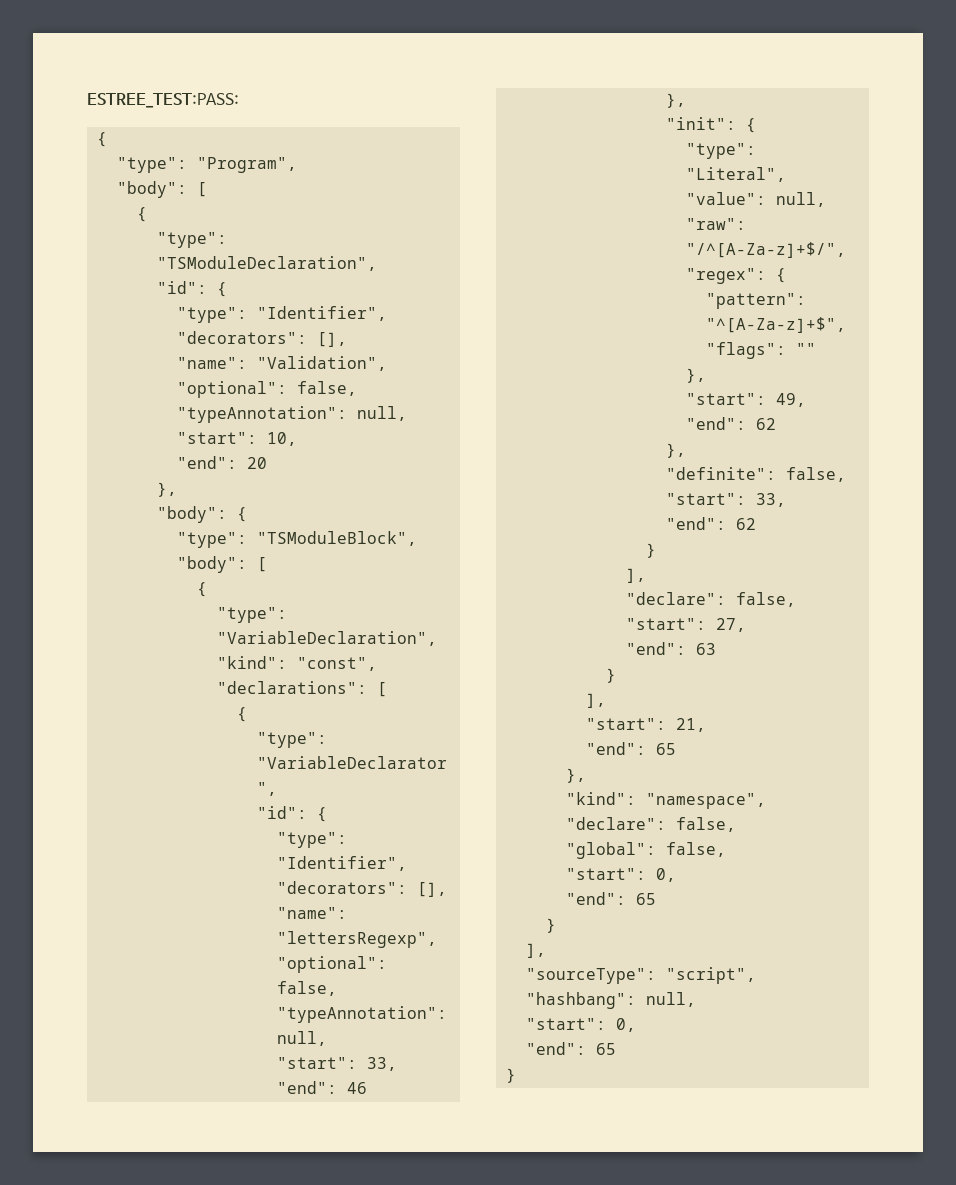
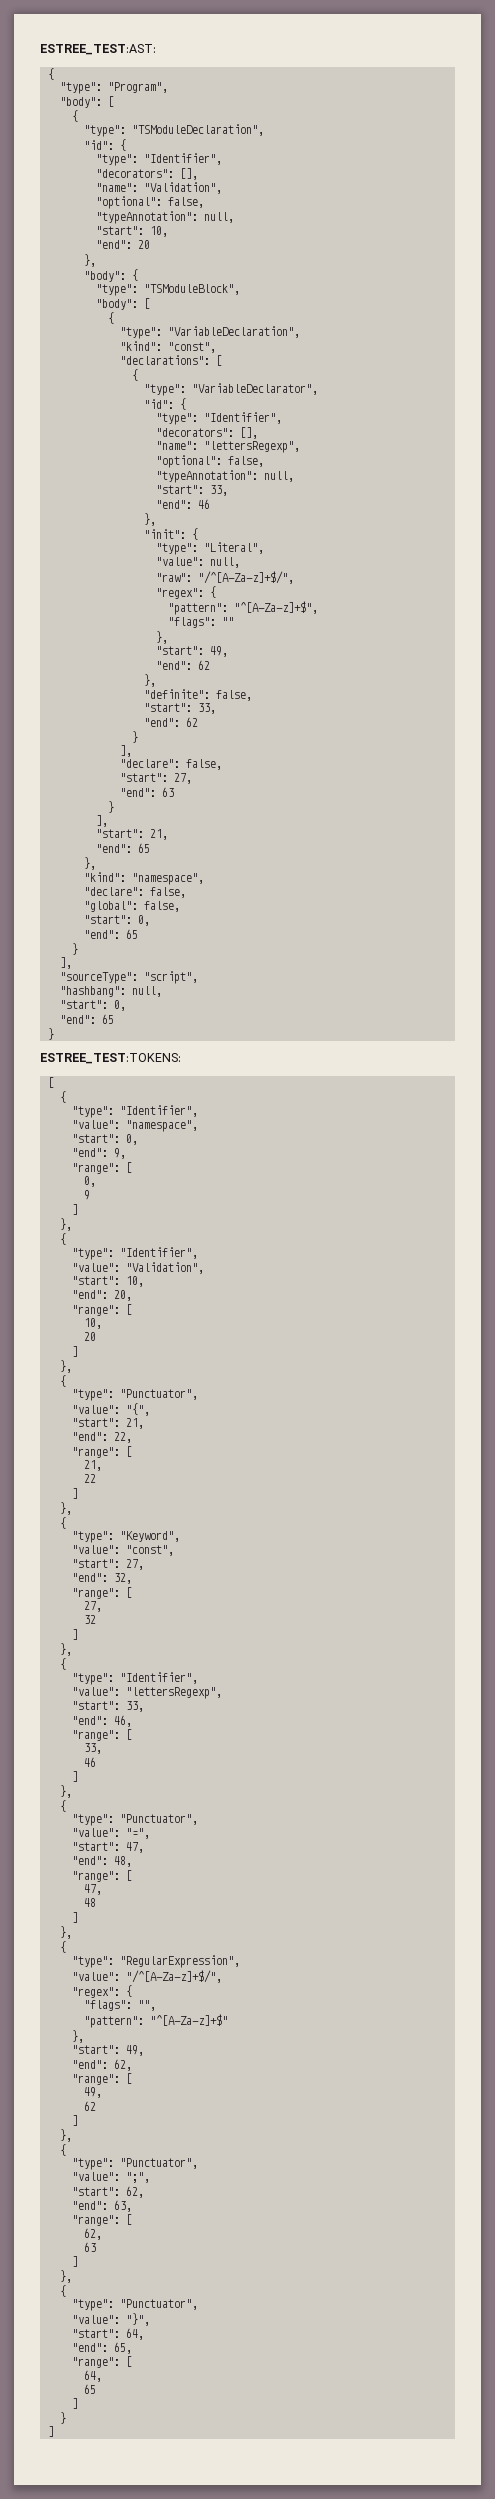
[87,93,239,108] ESTREE_TEST:PASS: -> [40,44,156,55] ESTREE_TEST:AST:
(516, 1075) none -> [40,1053,181,1064] [47,1077,54,1088] [59,1091,66,1103] [71,1105,198,1118] [71,1120,198,1132] [71,1134,138,1145] [71,1148,126,1159] [71,1162,132,1174] [83,1176,96,1187] [83,1190,90,1200] [71,1204,78,1215] [59,1218,72,1231] [59,1233,66,1245] [71,1247,198,1260] [71,1262,204,1274] [71,1276,144,1287] [71,1290,132,1301] [71,1304,132,1316] [83,1318,102,1329] [83,1332,96,1341] [71,1346,78,1357] [59,1360,72,1373] [59,1375,66,1387] [71,1389,198,1401] [71,1403,150,1416] [71,1418,144,1429] [71,1432,132,1443] [71,1446,132,1458] [83,1460,102,1471] [83,1474,96,1483] [71,1488,78,1499] [59,1502,72,1515] [59,1517,66,1529] [71,1531,180,1543] [71,1545,174,1556] [71,1559,144,1570] [71,1573,132,1584] [71,1587,132,1599] [83,1601,102,1612] [83,1615,96,1624] [71,1629,78,1640] [59,1643,72,1656] [59,1658,66,1670] [71,1672,198,1685] [71,1687,222,1699] [71,1701,144,1712] [71,1715,132,1727] [71,1729,132,1741] [83,1743,102,1754] [83,1757,96,1767] [71,1771,78,1782] [59,1785,72,1798] [59,1800,66,1812] [71,1814,198,1826] [71,1828,150,1839] [71,1842,144,1853] [71,1856,132,1867] [71,1870,132,1882] [83,1884,102,1895] [83,1898,96,1907] [71,1912,78,1923] [59,1926,72,1939] [59,1941,66,1953] [71,1955,240,1968] [71,1970,222,1983] [71,1985,132,1998] [83,2000,156,2011] [83,2014,228,2028] [71,2030,84,2043] [71,2045,144,2056] [71,2059,132,2071] [71,2073,132,2085] [83,2087,102,2098] [83,2101,96,2111] [71,2115,78,2126] [59,2129,72,2142] [59,2144,66,2156] [71,2158,198,2170] [71,2172,150,2183] [71,2186,144,2198] [71,2200,132,2212] [71,2214,132,2226] [83,2228,102,2240] [83,2242,96,2252] [71,2256,78,2267] [59,2270,72,2283] [59,2285,66,2297] [71,2299,198,2311] [71,2313,150,2326] [71,2328,144,2340] [71,2342,132,2354] [71,2356,132,2368] [83,2370,102,2382] [83,2384,96,2394] [71,2398,78,2409] [59,2412,66,2424] [47,2426,54,2437] // ESTREE_TEST:TOKENS: // [ // { // "type": "Identifier", // "value": "namespace", // "start": 0, // "end": 9, // "range": [ // 0, // 9 // ] // }, // { // "type": "Identifier", // "value": "Validation", // "start": 10, // "end": 20, // "range": [ // 10, // 20 // ] // }, // { // "type": "Punctuator", // "value": "{", // "start": 21, // "end": 22, // "range": [ // 21, // 22 // ] // }, // { // "type": "Keyword", // "value": "const", // "start": 27, // "end": 32, // "range": [ // 27, // 32 // ] // }, // { // "type": "Identifier", // "value": "lettersRegexp", // "start": 33, // "end": 46, // "range": [ // 33, // 46 // ] // }, // { // "type": "Punctuator", // "value": "=", // "start": 47, // "end": 48, // "range": [ // 47, // 48 // ] // }, // { // "type": "RegularExpression", // "value": "/^[A-Za-z]+$/", // "regex": { // "flags": "", // "pattern": "^[A-Za-z]+$" // }, // "start": 49, // "end": 62, // "range": [ // 49, // 62 // ] // }, // { // "type": "Punctuator", // "value": ";", // "start": 62, // "end": 63, // "range": [ // 62, // 63 // ] // }, // { // "type": "Punctuator", // "value": "}", // "start": 64, // "end": 65, // "range": [ // 64, // 65 // ] // } // ]

